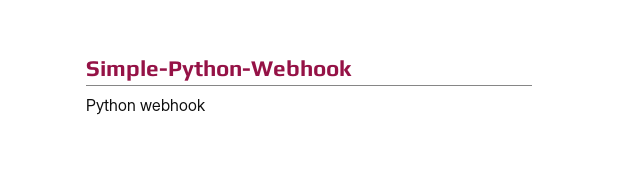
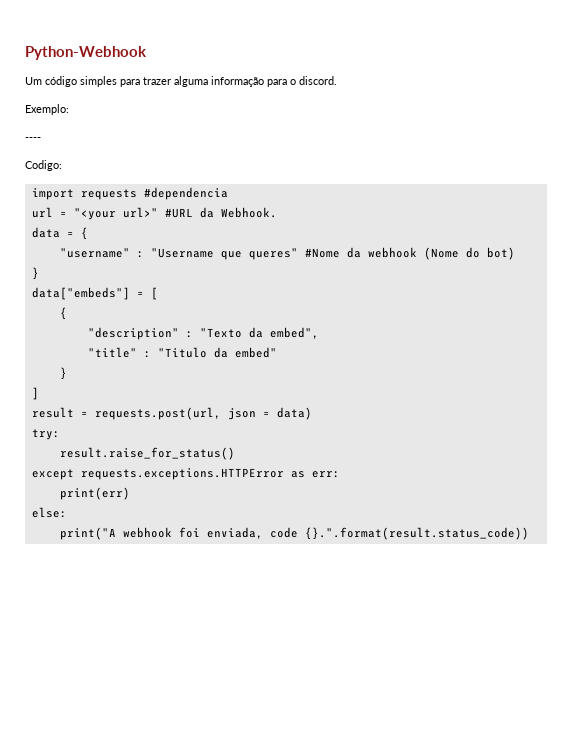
[86,60,352,81] [86,99,207,115] Simple-Python-Webhook // Python webhook -> [25,46,147,60] [25,76,337,87] [25,104,69,115] [25,137,41,141] [25,160,62,171] [31,187,228,200] [31,207,277,220] [31,227,88,240] [59,247,515,260] [31,267,39,280] [31,287,158,300] [59,307,67,320] [87,327,319,340] [87,347,277,358] [59,367,67,380] [31,387,39,400] [31,407,312,420] [31,429,60,440] [59,447,235,460] [31,468,340,480] [59,487,130,500] [31,507,67,518] [59,527,529,540] Python-Webhook // Um código simples para trazer alguma informação para o discord. // Exemplo: // ---- // Codigo: // import requests #dependencia // url = "<your url>" #URL da Webhook. // data = { // "username" : "Username que queres" #Nome da webhook (Nome do bot) // } // data["embeds"] = [ // { // "description" : "Texto da embed", // "title" : "Titulo da embed" // } // ] // result = requests.post(url, json = data) // try: // result.raise_for_status() // except requests.exceptions.HTTPError as err: // print(err) // else: // print("A webhook foi enviada, code {}.".format(result.status_code))

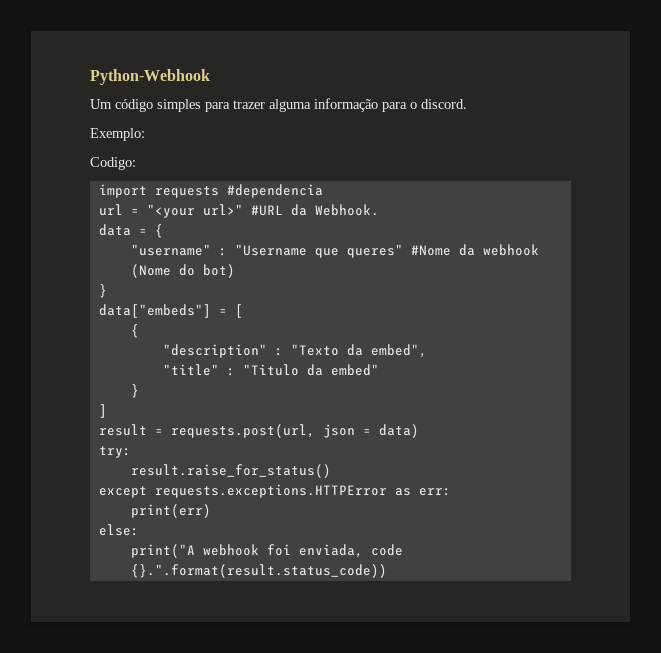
[25,137,41,141] // ---- -> (145, 134) none

